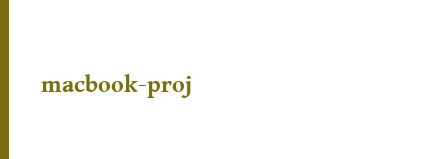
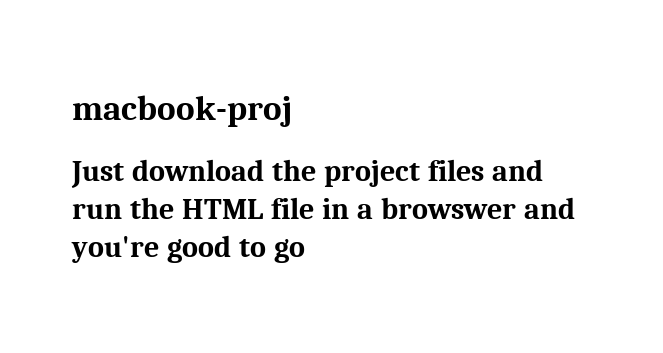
(192, 86) none -> [71,159,543,188] [72,197,575,219] [71,235,305,263] // Just download the project files and run the HTML file in a browswer and you're good to go

